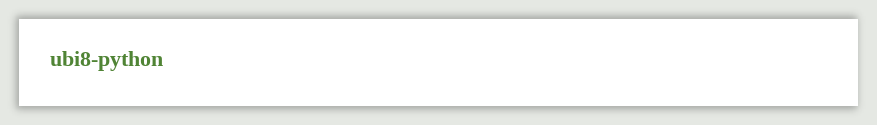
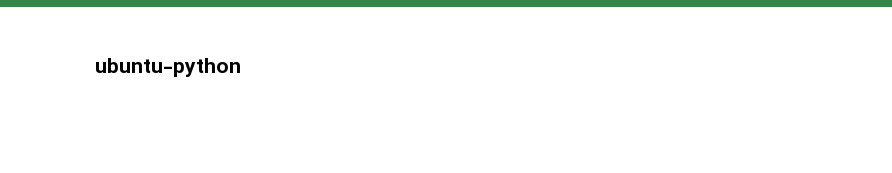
[50,51,163,71] ubi8-python -> [95,58,241,77] ubuntu-python

